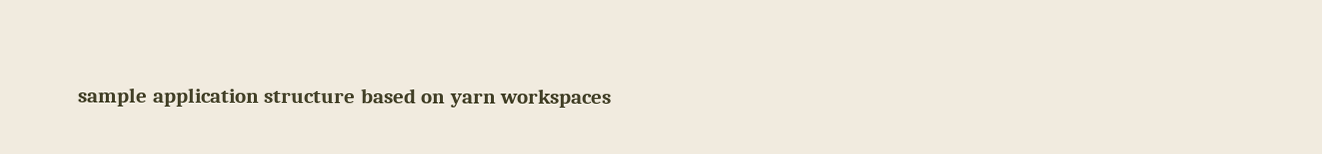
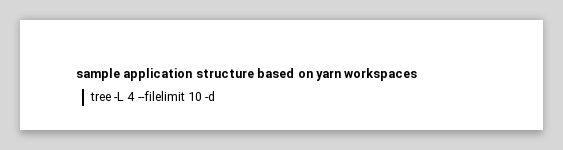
(612, 98) none -> [89,91,216,101] // tree -L 4 --filelimit 10 -d

